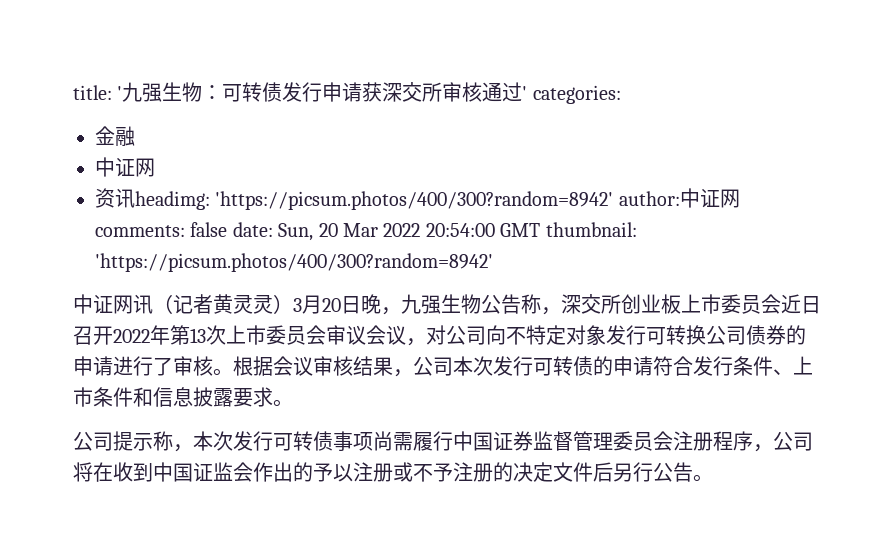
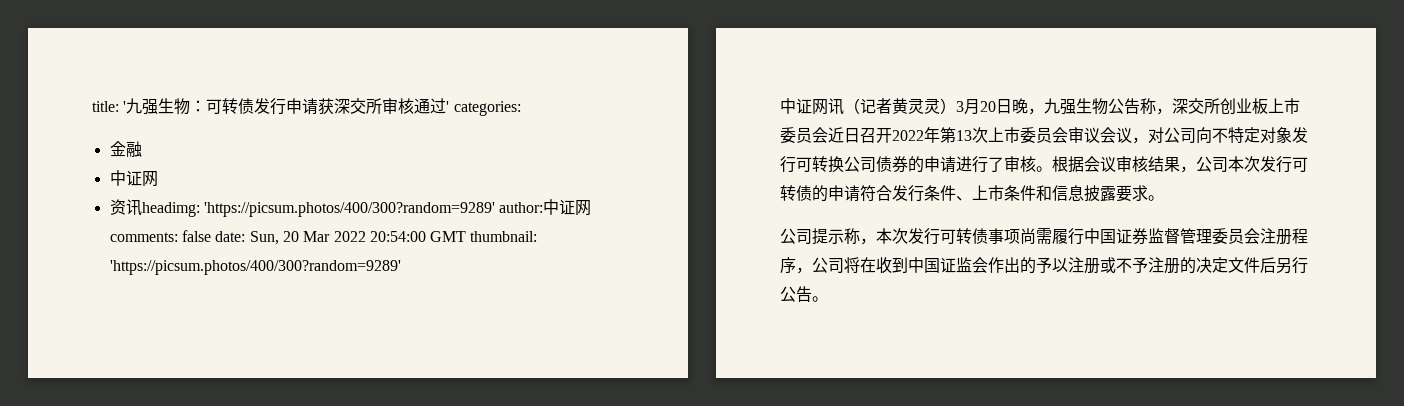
[215,191,614,210] 'https://picsum.photos/400/300?random=8942' -> [203,202,495,217] 'https://picsum.photos/400/300?random=9289'
[95,253,493,272] 'https://picsum.photos/400/300?random=8942' -> [109,260,401,275] 'https://picsum.photos/400/300?random=9289'

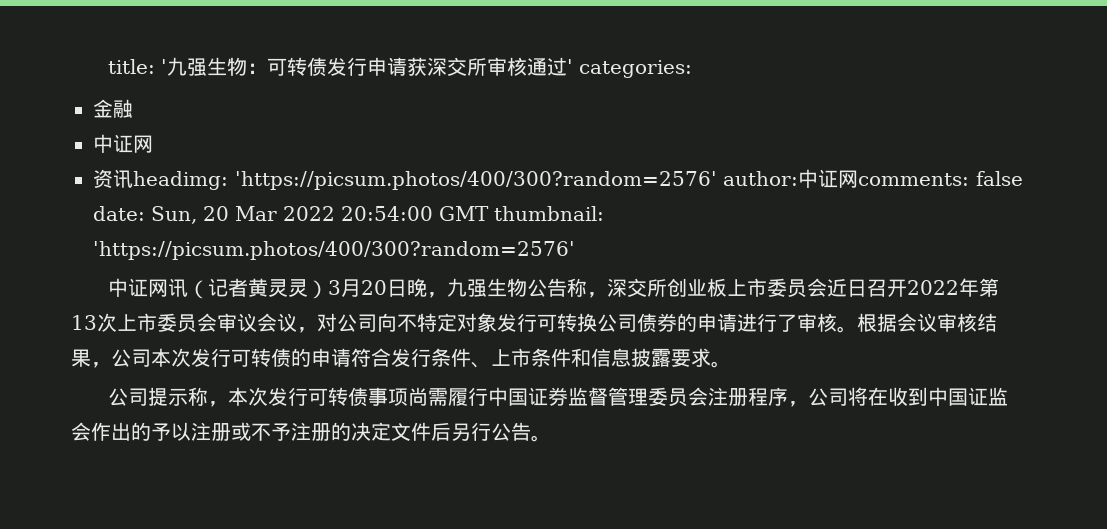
[203,202,495,217] 'https://picsum.photos/400/300?random=9289' -> [234,171,717,190] 'https://picsum.photos/400/300?random=2576'
[109,260,401,275] 'https://picsum.photos/400/300?random=9289' -> [93,241,575,260] 'https://picsum.photos/400/300?random=2576'

